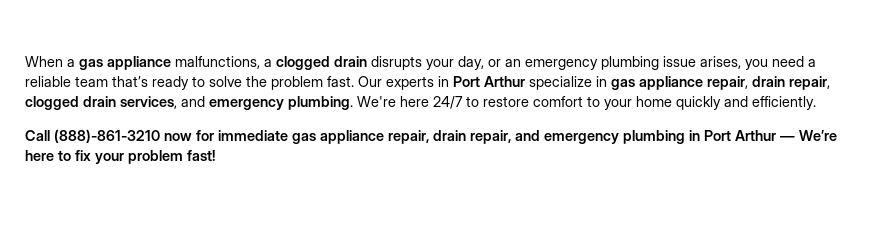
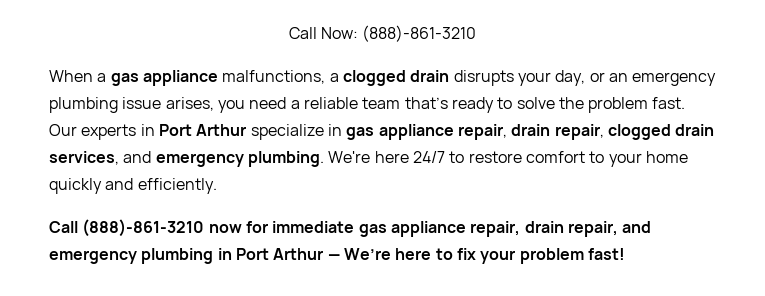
(25, 61) none -> [288,25,477,42] Call Now: (888)-861-3210 //

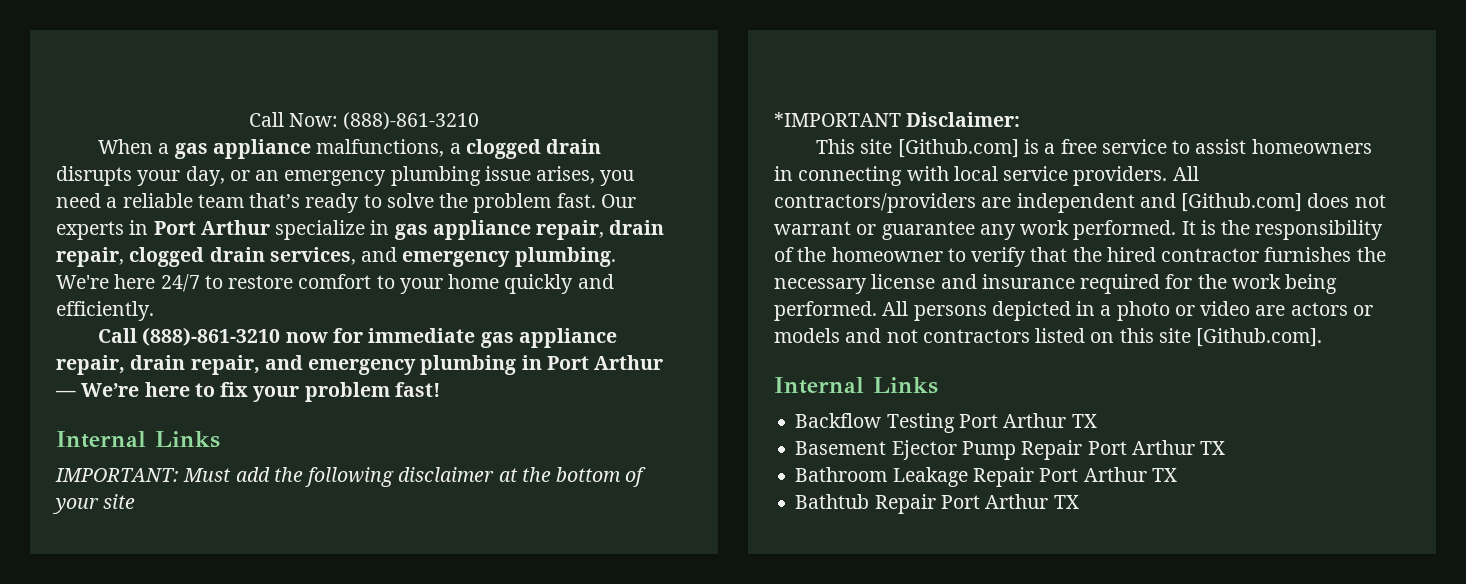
(625, 254) none -> [56,431,220,448] [55,467,647,487] [52,494,136,514] [774,112,1021,127] [816,139,1372,158] [774,166,1199,186] [774,193,1386,213] [774,220,1384,240] [774,247,1386,267] [774,274,1338,294] [774,301,1373,321] [774,328,1323,347] [774,377,938,394] [795,413,1097,433] [795,440,1226,460] [795,467,1177,487] [795,494,1079,514] // Internal Links // IMPORTANT: Must add the following disclaimer at the bottom of your site // *IMPORTANT Disclaimer: // This site [Github.com] is a free service to assist homeowners in connecting with local service providers. All contractors/providers are independent and [Github.com] does not warrant or guarantee any work performed. It is the responsibility of the homeowner to verify that the hired contractor furnishes the necessary license and insurance required for the work being performed. All persons depicted in a photo or video are actors or models and not contractors listed on this site [Github.com]. // Internal Links // Backflow Testing Port Arthur TX // Basement Ejector Pump Repair Port Arthur TX // Bathroom Leakage Repair Port Arthur TX // Bathtub Repair Port Arthur TX

